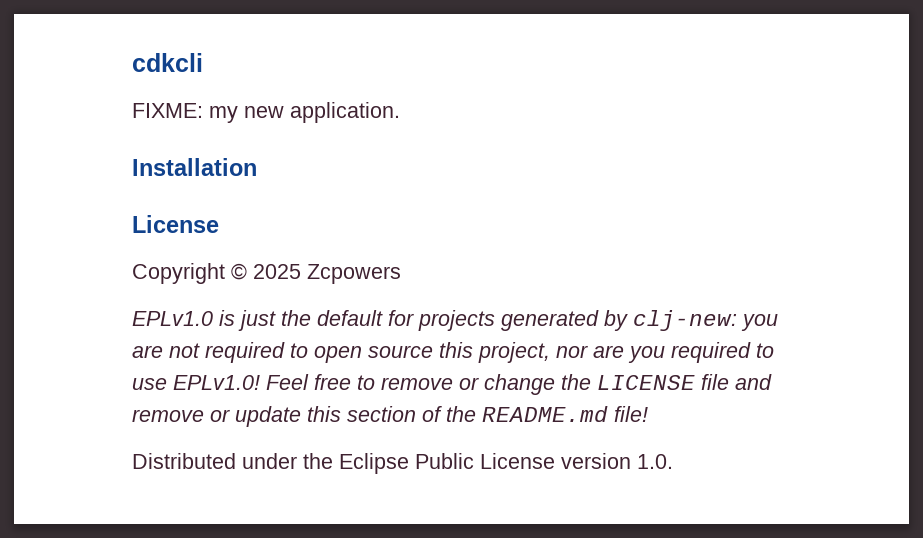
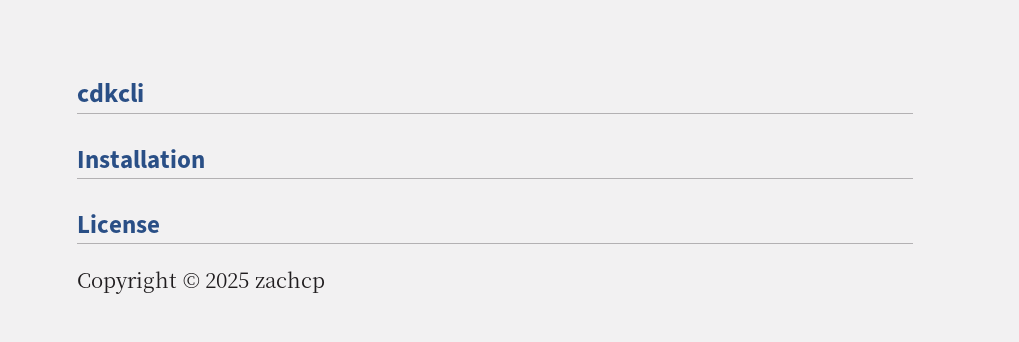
[132,102,400,123] // FIXME: my new application. -> (144, 93) none
[307,264,401,284] [132,310,778,331] [132,342,774,363] [132,374,772,395] [132,406,648,427] [132,453,673,474] Zcpowers // EPLv1.0 is just the default for projects generated by clj-new: you are not required to open source this project, nor are you required to use EPLv1.0! Feel free to remove or change the LICENSE file and remove or update this section of the README.md file! // Distributed under the Eclipse Public License version 1.0. -> [254,271,325,293] zachcp

